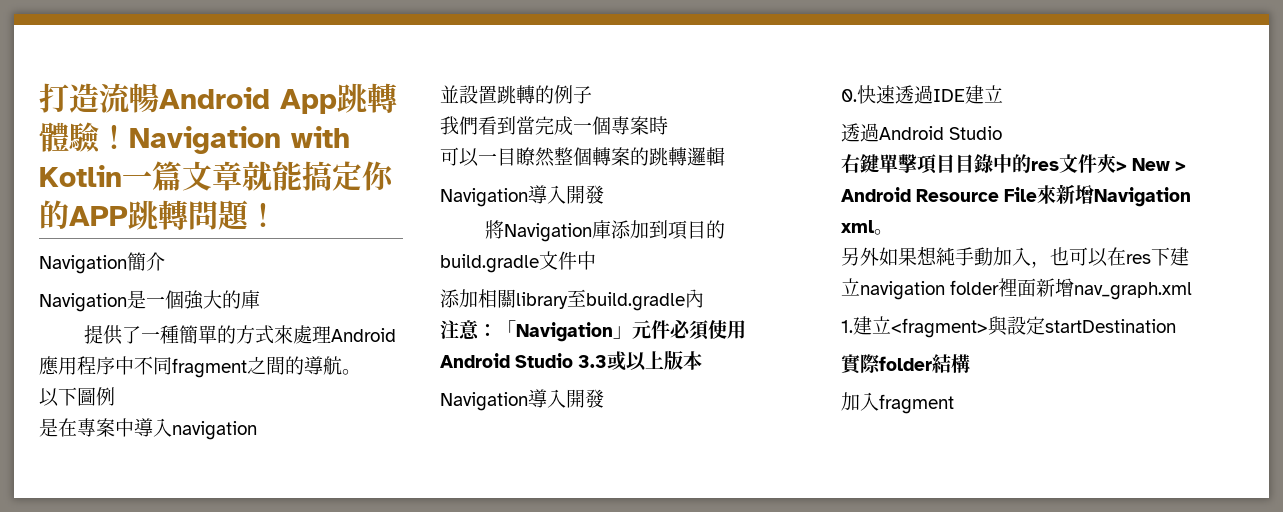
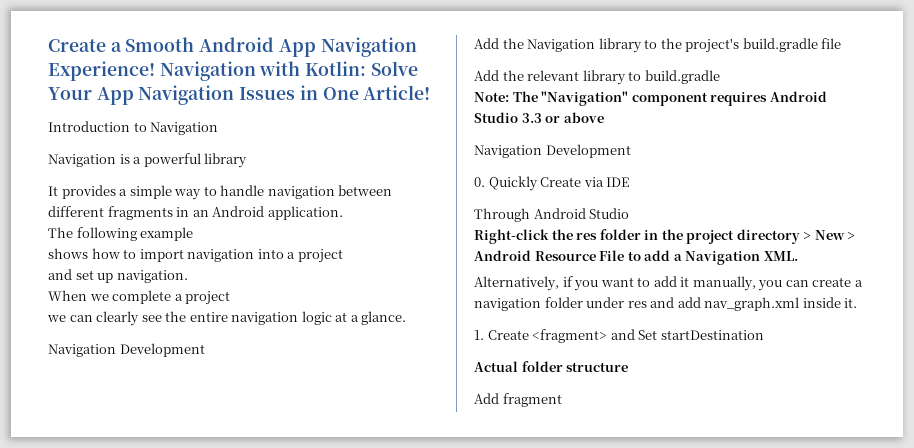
[39,83,397,114] [39,122,350,154] [39,161,395,191] [39,200,278,230] [39,252,165,274] [39,290,260,312] [84,325,397,345] [39,356,361,378] [39,387,115,407] [39,418,257,440] [440,85,592,104] [440,116,668,136] [440,147,725,167] [440,185,604,207] [485,220,726,242] [440,251,596,273] [440,289,704,311] [440,320,746,342] 打造流暢Android App跳轉體驗！Navigation with Kotlin一篇文章就能搞定你的APP跳轉問題！ // Navigation簡介 // Navigation是一個強大的庫 // 提供了一種簡單的方式來處理Android應用程序中不同fragment之間的導航。 // 以下圖例 // 是在專案中導入navigation // 並設置跳轉的例子 // 我們看到當完成一個專案時 // 可以一目瞭然整個轉案的跳轉邏輯 // Navigation導入開發 // 將Navigation庫添加到項目的build.gradle文件中 // 添加相關library至build.gradle內 // 注意：「Navigation」元件必須使用 -> [48,37,417,57] [48,61,418,81] [48,85,431,105] [48,121,219,135] [48,153,248,168] [48,185,393,200] [48,206,343,220] [48,227,194,241] [48,248,343,263] [48,269,188,283] [48,290,231,305] [47,311,407,326] [48,343,205,357] [474,38,842,53] [474,70,720,85] [474,91,768,106] Create a Smooth Android App Navigation Experience! Navigation with Kotlin: Solve Your App Navigation Issues in One Article! // Introduction to Navigation // Navigation is a powerful library // It provides a simple way to handle navigation between different fragments in an Android application. // The following example // shows how to import navigation into a project // and set up navigation. // When we complete a project // we can clearly see the entire navigation logic at a glance. // Navigation Development // Add the Navigation library to the project's build.gradle file // Add the relevant library to build.gradle // Note: The "Navigation" component requires
[607,350,703,371] [440,389,604,411] 或以上版本 // Navigation導入開發 -> [545,112,604,123] [474,144,631,158] or above // Navigation Development
[857,85,933,104] 快速透過 -> [488,176,604,191] Quickly Create via
[965,85,1003,104] [841,123,879,142] 建立 // 透過 -> [474,208,530,222] // Through
[841,154,1117,174] 右鍵單擊項目目錄中的res文件夾 -> [474,229,800,244] Right-click the res folder in the project directory
[1037,184,1192,207] [841,220,893,235] [841,246,1189,268] [841,278,1075,300] 來新增Navigation xml。 // 另外如果想純手動加入，也可以在res下建立navigation folder裡面新增 -> [627,250,798,265] [474,276,863,291] [474,297,701,311] to add a Navigation XML. // Alternatively, if you want to add it manually, you can create a navigation folder under res and add
(1193, 291) none -> [802,297,858,308] inside it.
[853,316,1176,338] [841,354,970,375] [841,392,879,411] 建立<fragment>與設定startDestination // 實際folder結構 // 加入 -> [487,329,764,343] [474,361,629,372] [474,393,499,404] Create <fragment> and Set startDestination // Actual folder structure // Add

